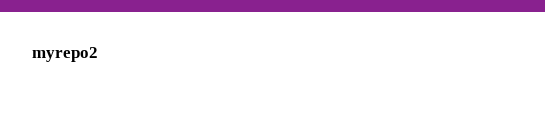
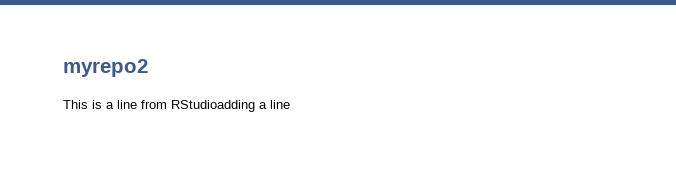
(98, 54) none -> [63,100,290,112] // This is a line from RStudioadding a line

